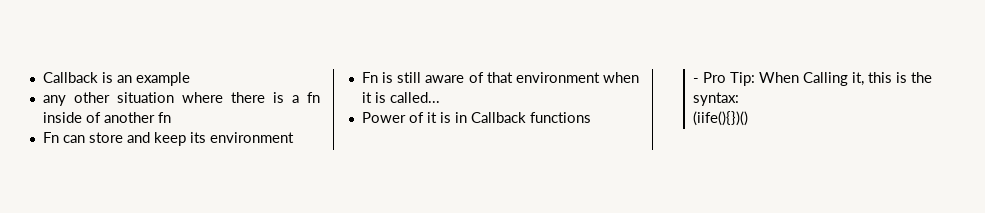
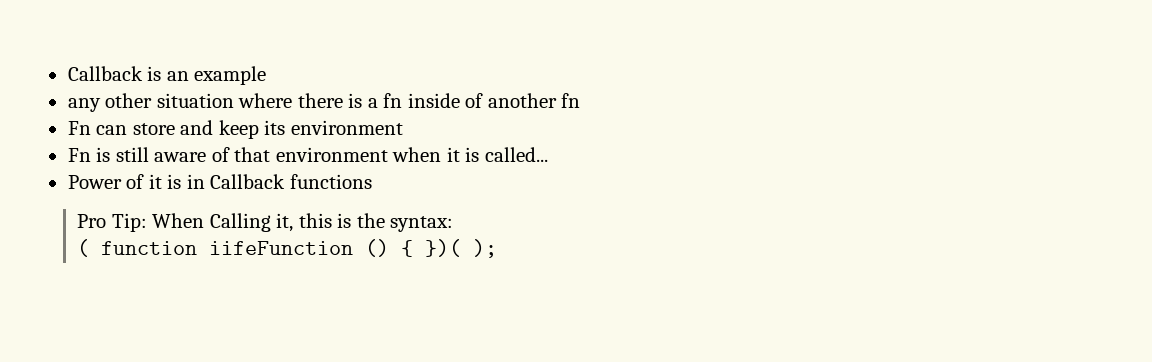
[693,78,700,83] - -> (372, 181) none
[693,111,749,126] (iife(){})() -> [77,239,498,258] ( function iifeFunction () { })( );

